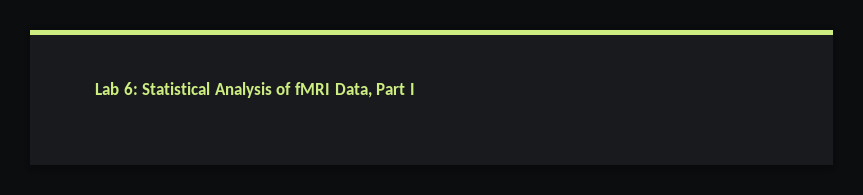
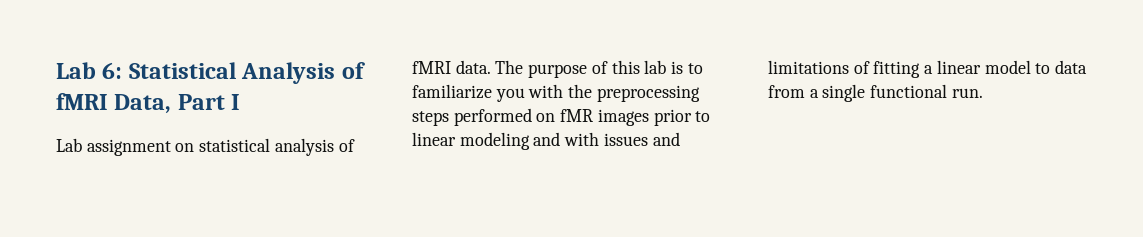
(415, 89) none -> [56,138,355,156] [412,60,703,78] [412,84,700,102] [412,108,711,126] [412,132,680,150] [768,60,1088,78] [768,84,983,102] // Lab assignment on statistical analysis of fMRI data. The purpose of this lab is to familiarize you with the preprocessing steps performed on fMR images prior to linear modeling and with issues and limitations of fitting a linear model to data from a single functional run.

